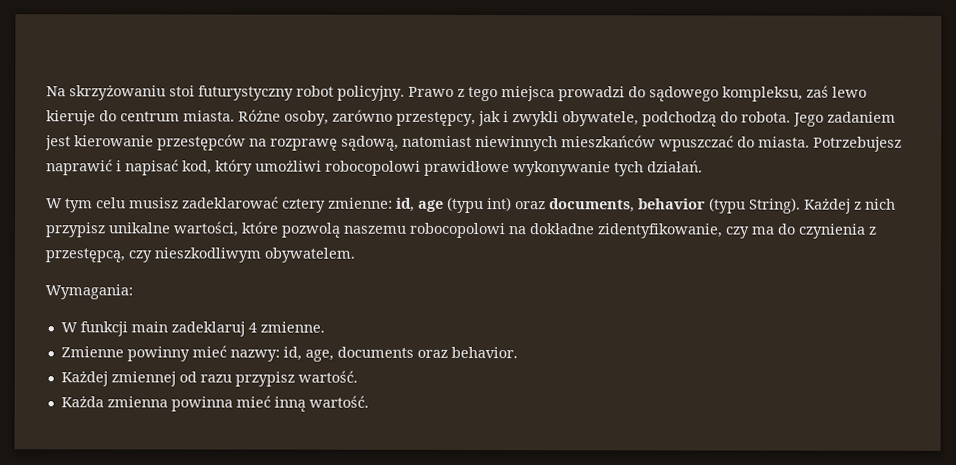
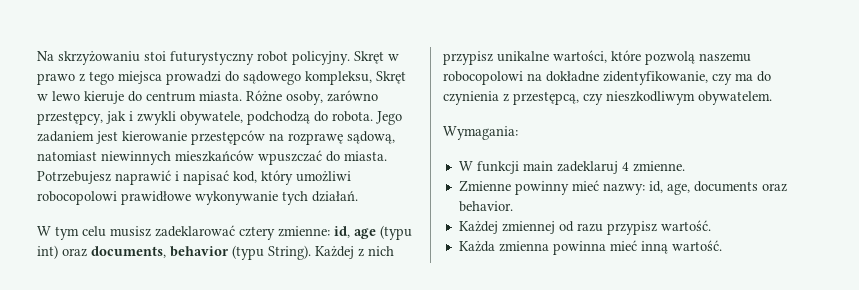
[408,86,454,97] Prawo -> [354,51,399,64] [37,73,75,85] Skręt w prawo
[806,85,829,98] zaś -> [376,71,406,84] [37,94,48,101] Skręt w

